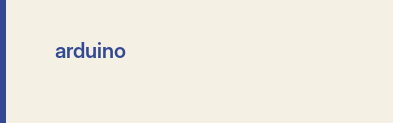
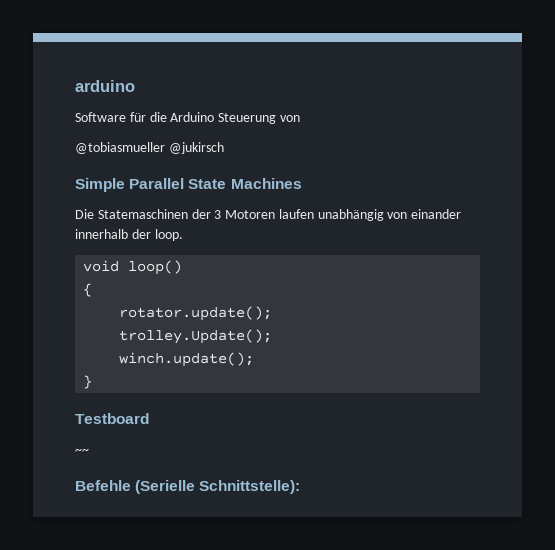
(126, 50) none -> [75,112,300,124] [75,142,224,154] [75,178,302,192] [75,209,462,221] [75,229,183,241] [83,260,183,275] [83,283,93,297] [119,306,273,321] [119,329,273,344] [119,352,255,367] [83,375,93,389] [75,413,149,424] [75,448,89,454] [75,480,301,494] // Software für die Arduino Steuerung von // @tobiasmueller @jukirsch // Simple Parallel State Machines // Die Statemaschinen der 3 Motoren laufen unabhängig von einander innerhalb der loop. // void loop() // { // rotator.update(); // trolley.Update(); // winch.update(); // } // Testboard // ~~ // Befehle (Serielle Schnittstelle):

